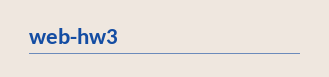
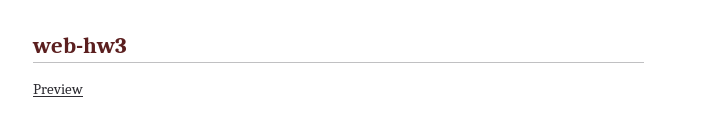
(118, 36) none -> [33,84,83,94] // Preview

